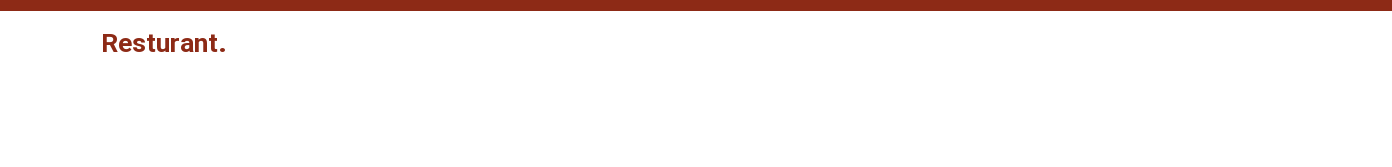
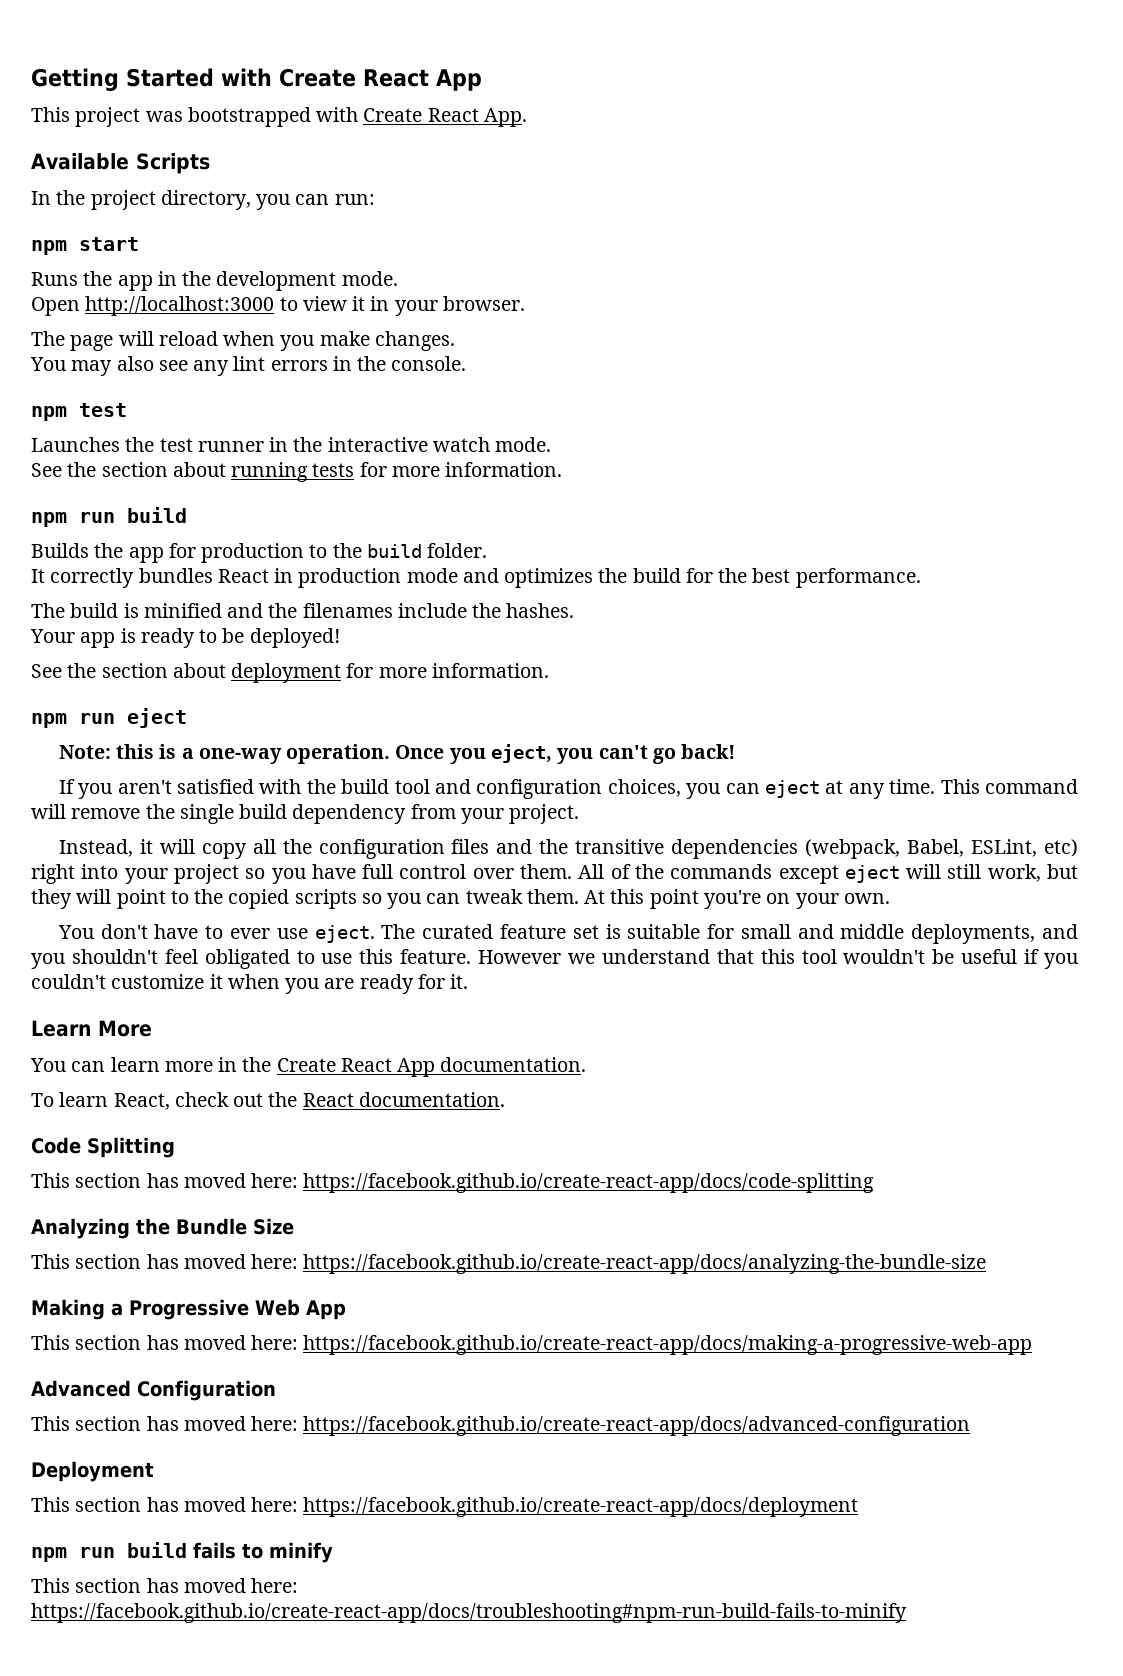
[101,34,227,52] Resturant. -> [31,68,482,91] [31,107,527,127] [31,153,210,174] [31,190,375,210] [31,237,139,255] [31,271,398,291] [31,296,525,316] [31,331,455,351] [30,356,467,376] [31,403,127,421] [31,437,552,452] [31,462,563,482] [31,507,187,527] [31,543,488,563] [31,568,921,588] [31,603,575,618] [30,628,340,648] [31,663,549,683] [31,708,187,728] [58,744,736,764] [58,779,1078,799] [31,804,580,824] [58,839,1078,859] [31,864,1078,884] [31,889,890,909] [57,924,1078,944] [31,949,1079,969] [31,974,469,994] [31,1020,152,1037] [30,1057,587,1077] [31,1092,505,1110] [31,1137,175,1158] [31,1173,875,1193] [31,1218,294,1239] [31,1254,987,1274] [31,1299,346,1320] [31,1335,1033,1355] [31,1380,276,1401] [31,1416,971,1436] [31,1461,154,1482] [31,1497,859,1517] [31,1542,333,1563] [31,1578,299,1593] [31,1603,907,1623] Getting Started with Create React App // This project was bootstrapped with Create React App. // Available Scripts // In the project directory, you can run: // npm start // Runs the app in the development mode. // Open http://localhost:3000 to view it in your browser. // The page will reload when you make changes. // You may also see any lint errors in the console. // npm test // Launches the test runner in the interactive watch mode. // See the section about running tests for more information. // npm run build // Builds the app for production to the build folder. // It correctly bundles React in production mode and optimizes the build for the best performance. // The build is minified and the filenames include the hashes. // Your app is ready to be deployed! // See the section about deployment for more information. // npm run eject // Note: this is a one-way operation. Once you eject, you can't go back! // If you aren't satisfied with the build tool and configuration choices, you can eject at any time. This command will remove the single build dependency from your project. // Instead, it will copy all the configuration files and the transitive dependencies (webpack, Babel, ESLint, etc) right into your project so you have full control over them. All of the commands except eject will still work, but they will point to the copied scripts so you can tweak them. At this point you're on your own. // You don't have to ever use eject. The curated feature set is suitable for small and middle deployments, and you shouldn't feel obligated to use this feature. However we understand that this tool wouldn't be useful if you couldn't customize it when you are ready for it. // Learn More // You can learn more in the Create React App documentation. // To learn React, check out the React documentation. // Code Splitting // This section has moved here: https://facebook.github.io/create-react-app/docs/code-splitting // Analyzing the Bundle Size // This section has moved here: https://facebook.github.io/create-react-app/docs/analyzing-the-bundle-size // Making a Progressive Web App // This section has moved here: https://facebook.github.io/create-react-app/docs/making-a-progressive-web-app // Advanced Configuration // This section has moved here: https://facebook.github.io/create-react-app/docs/advanced-configuration // Deployment // This section has moved here: https://facebook.github.io/create-react-app/docs/deployment // npm run build fails to minify // This section has moved here: https://facebook.github.io/create-react-app/docs/troubleshooting#npm-run-build-fails-to-minify

